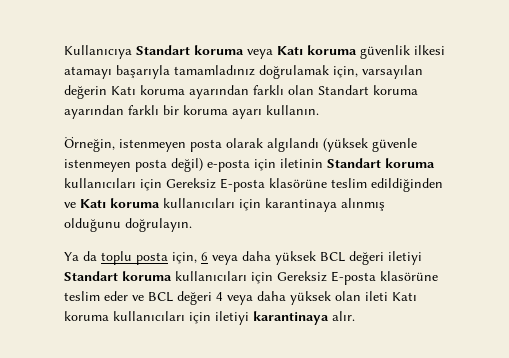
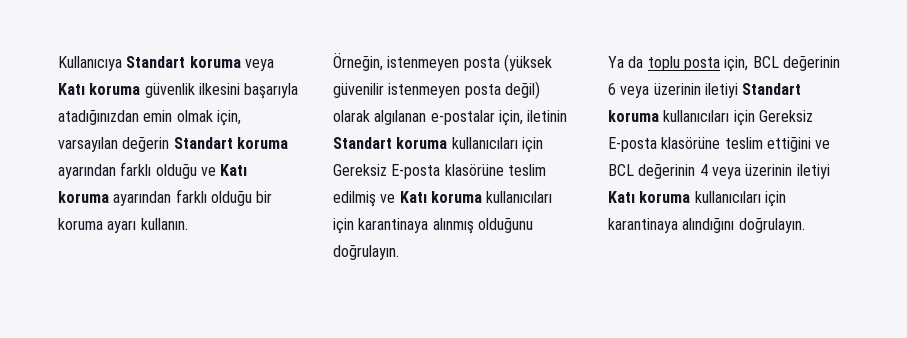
[414,45,445,55] [64,65,423,79] [64,85,418,99] [64,105,159,119] ilkesi atamayı başarıyla tamamladınız doğrulamak için, varsayılan değerin Katı koruma ayarından farklı olan Standart koruma ayarından farklı -> [198,83,299,99] [58,109,241,126] [58,136,288,152] [58,162,248,179] [58,189,252,206] ilkesini başarıyla atadığınızdan emin olmak için, varsayılan değerin Standart koruma ayarından farklı olduğu ve Katı koruma ayarından farklı olduğu
[226,138,417,152] [64,158,276,172] olarak algılandı (yüksek güvenle istenmeyen posta değil) e-posta için -> [503,54,552,72] [333,81,540,99] [333,110,523,126] (yüksek güvenilir istenmeyen posta değil) olarak algılanan e-postalar için,
[371,178,443,192] edildiğinden -> [333,191,376,207] edilmiş
[201,251,384,265] 6 veya daha yüksek BCL değeri -> [752,55,840,71] [608,83,701,98] BCL değerinin 6 veya üzerinin
[104,291,128,301] eder -> [766,136,811,152] ettiğini
[177,291,212,305] değeri -> [638,163,696,179] değerinin
[257,291,417,305] [64,311,355,325] daha yüksek olan ileti Katı koruma kullanıcıları için iletiyi karantinaya alır. -> [745,164,830,179] [608,191,786,207] [608,217,805,233] üzerinin iletiyi Katı koruma kullanıcıları için karantinaya alındığını doğrulayın.

